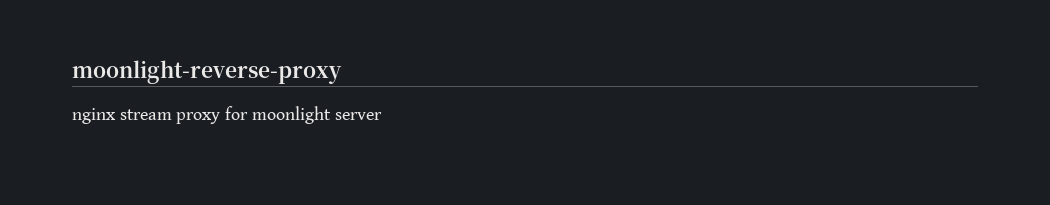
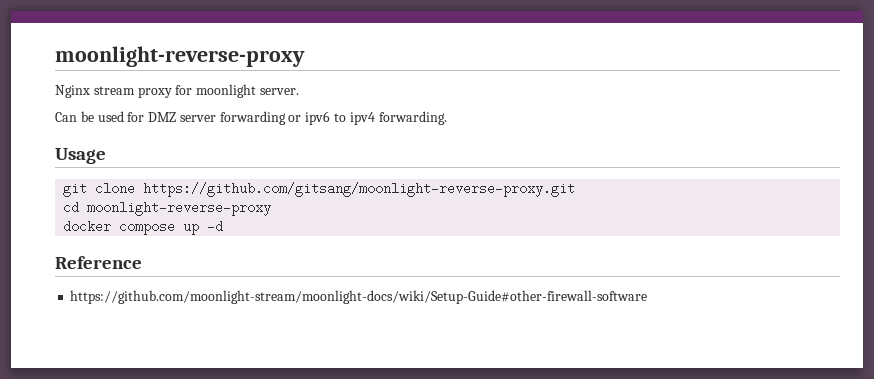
[72,60,342,84] [72,108,116,124] moonlight-reverse-proxy // nginx -> [55,46,305,67] [55,85,90,98] moonlight-reverse-proxy // Nginx
[334,112,382,120] server -> [259,88,299,95] [55,111,447,125] [55,148,106,164] [63,182,576,197] [63,201,272,216] [63,220,224,235] [55,256,142,269] [70,290,648,304] server. // Can be used for DMZ server forwarding or ipv6 to ipv4 forwarding. // Usage // git clone https://github.com/gitsang/moonlight-reverse-proxy.git // cd moonlight-reverse-proxy // docker compose up -d // Reference // https://github.com/moonlight-stream/moonlight-docs/wiki/Setup-Guide#other-firewall-software

